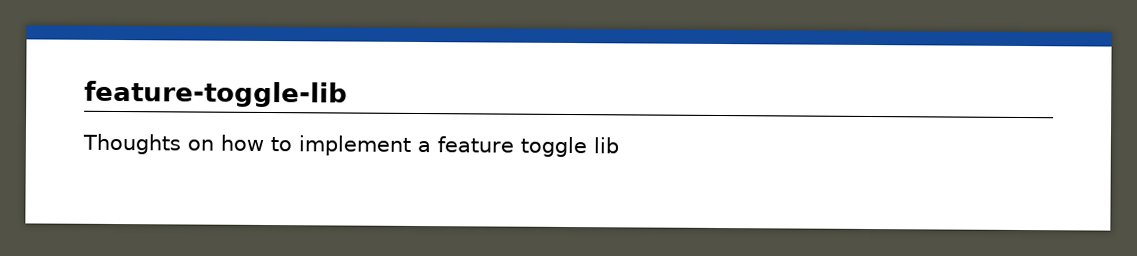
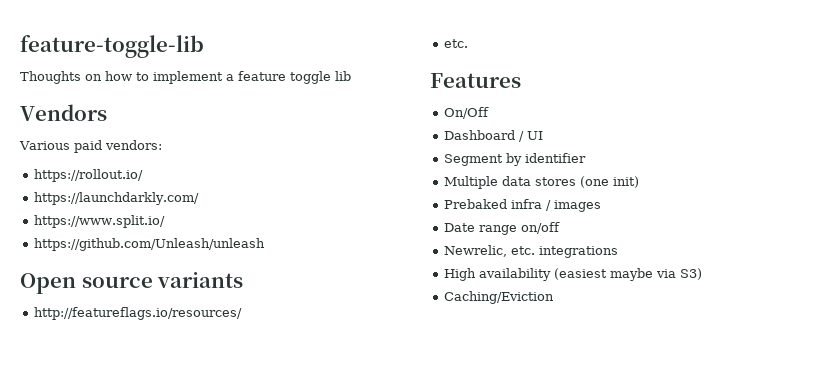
(619, 145) none -> [20,104,107,121] [19,140,162,153] [34,169,144,182] [34,192,200,205] [34,215,166,228] [34,238,266,251] [20,272,244,294] [34,307,243,320] [444,39,469,48] [430,73,521,88] [444,107,490,119] [444,130,544,142] [444,153,587,166] [444,176,640,189] [444,199,602,212] [444,222,561,235] [444,245,619,258] [444,268,703,281] [444,291,555,304] // Vendors // Various paid vendors: // https://rollout.io/ // https://launchdarkly.com/ // https://www.split.io/ // https://github.com/Unleash/unleash // Open source variants // http://featureflags.io/resources/ // etc. // Features // On/Off // Dashboard / UI // Segment by identifier // Multiple data stores (one init) // Prebaked infra / images // Date range on/off // Newrelic, etc. integrations // High availability (easiest maybe via S3) // Caching/Eviction

